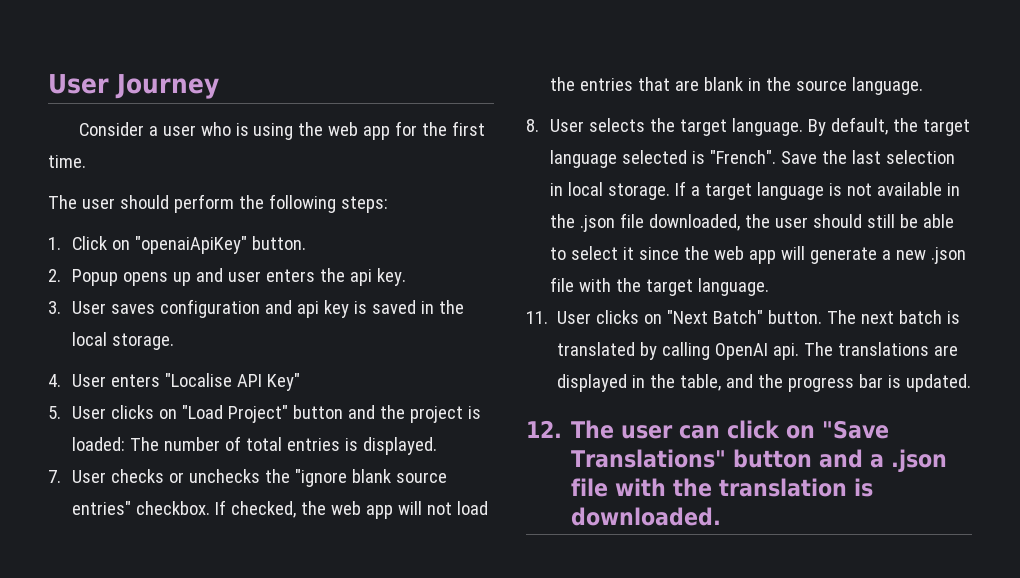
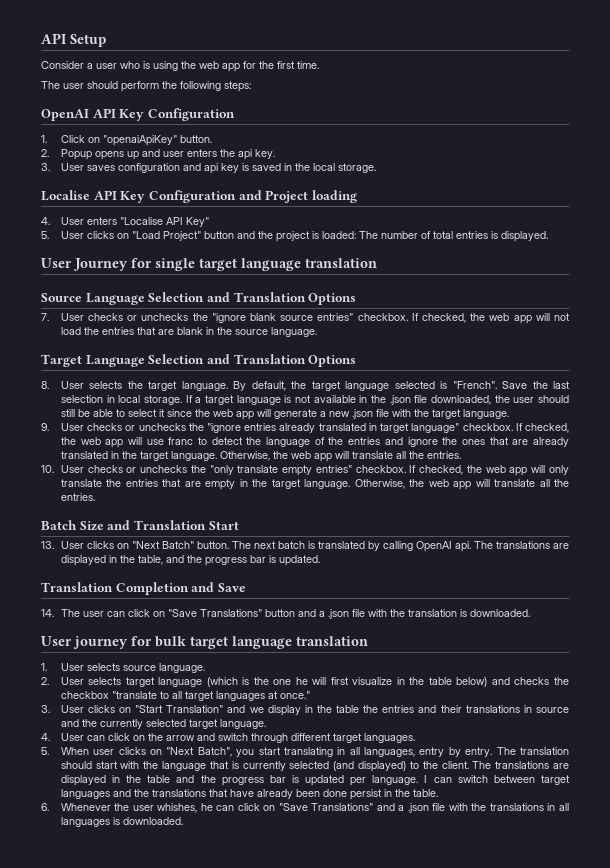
[48,74,219,99] User Journey -> [41,33,106,47] API Setup
(388, 204) none -> [41,108,235,121] // OpenAI API Key Configuration
(174, 341) none -> [41,190,357,203] // Localise API Key Configuration and Project loading
(437, 446) none -> [41,258,377,271] [41,292,357,305] // User Journey for single target language translation // Source Language Selection and Translation Options
(923, 86) none -> [41,354,357,367] // Target Language Selection and Translation Options
[526,311,548,324] 11. -> [41,423,569,433] [60,437,570,448] [60,451,461,462] [41,465,569,476] [60,479,569,490] [60,493,95,501] [41,520,239,531] [41,541,54,549] 9. User checks or unchecks the "ignore entries already translated in target language" checkbox. If checked, the web app will use franc to detect the language of the entries and ignore the ones that are already translated in the target language. Otherwise, the web app will translate all the entries. // 10. User checks or unchecks the "only translate empty entries" checkbox. If checked, the web app will only translate the entries that are empty in the target language. Otherwise, the web app will translate all the entries. // Batch Size and Translation Start // 13.
[526,420,562,438] 12. -> [41,582,246,595] [41,609,54,617] Translation Completion and Save // 14.
(722, 516) none -> [41,636,368,649] [41,663,205,673] [41,677,570,687] [60,691,310,701] [41,705,569,716] [60,719,266,729] [41,733,415,743] [41,747,569,757] [60,761,569,772] [60,775,570,786] [60,789,438,800] [41,803,570,813] [60,817,183,827] // User journey for bulk target language translation // 1. User selects source language. // 2. User selects target language (which is the one he will first visualize in the table below) and checks the checkbox "translate to all target languages at once." // 3. User clicks on "Start Translation" and we display in the table the entries and their translations in source and the currently selected target language. // 4. User can click on the arrow and switch through different target languages. // 5. When user clicks on "Next Batch", you start translating in all languages, entry by entry. The translation should start with the language that is currently selected (and displayed) to the client. The translations are displayed in the table and the progress bar is updated per language. I can switch between target languages and the translations that have already been done persist in the table. // 6. Whenever the user whishes, he can click on "Save Translations" and a .json file with the translations in all languages is downloaded.

